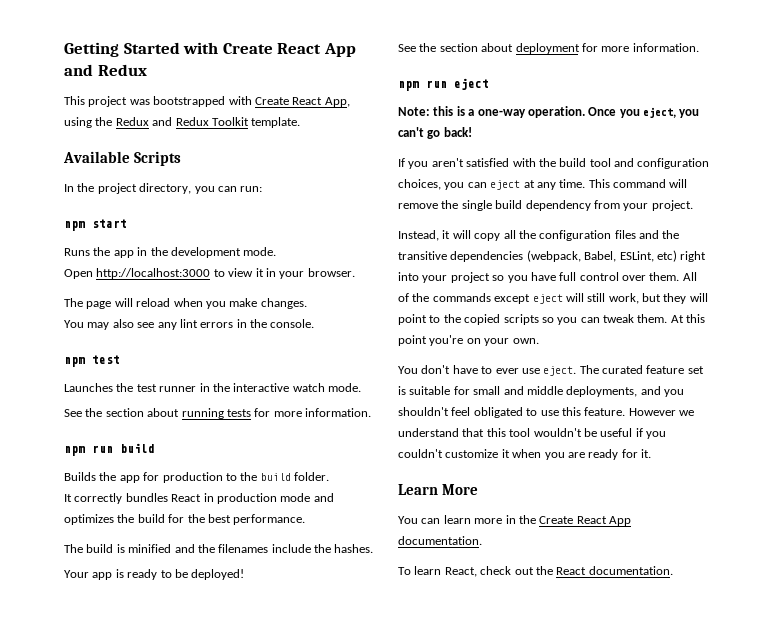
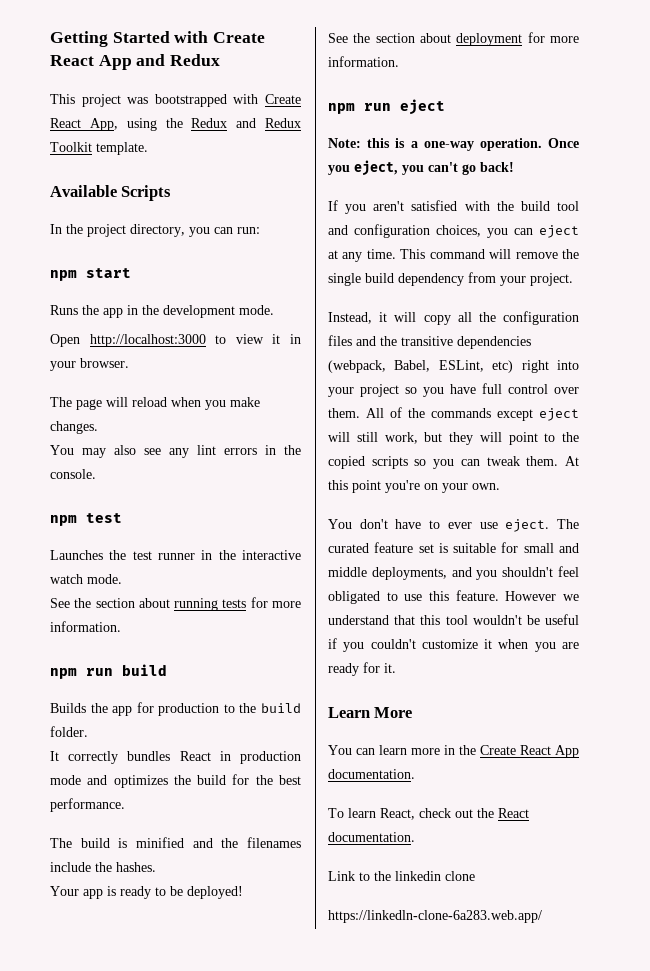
(673, 570) none -> [328,871,475,881] [328,910,542,923] // Link to the linkedin clone // https://linkedln-clone-6a283.web.app/

